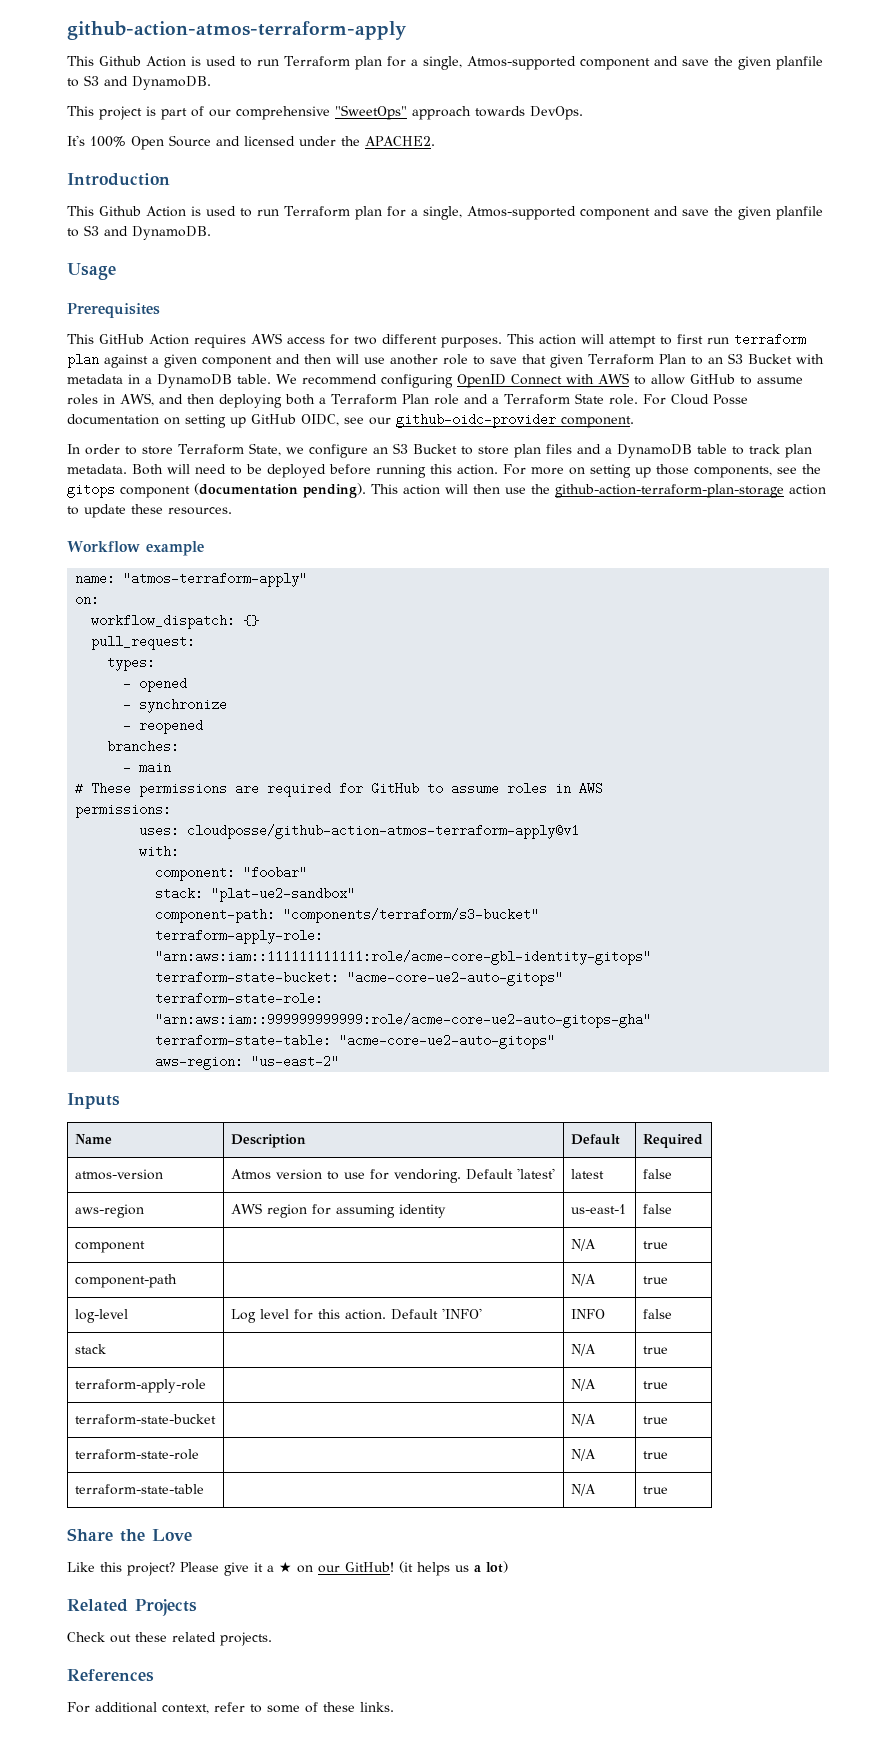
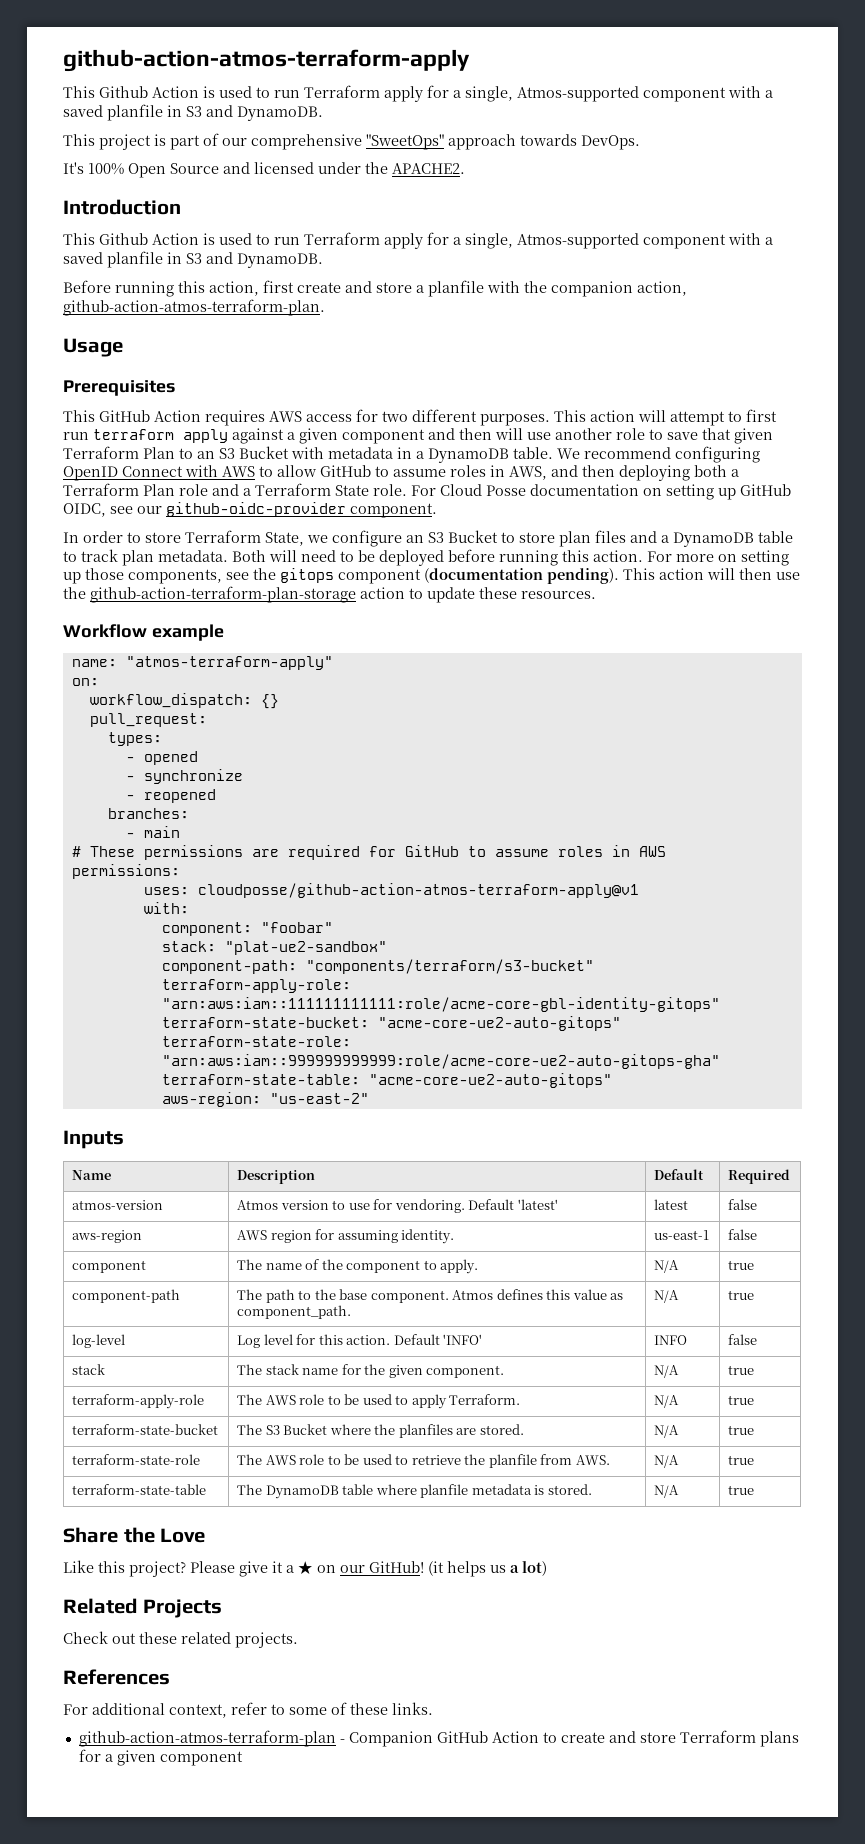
[354,56,823,70] [67,78,79,87] plan for a single, Atmos-supported component and save the given planfile to -> [384,85,773,102] [63,104,182,121] apply for a single, Atmos-supported component with a saved planfile in
[354,206,823,220] [67,225,211,240] plan for a single, Atmos-supported component and save the given planfile to S3 and DynamoDB. -> [384,232,773,249] [63,251,323,268] [63,280,687,297] [63,299,325,316] apply for a single, Atmos-supported component with a saved planfile in S3 and DynamoDB. // Before running this action, first create and store a planfile with the companion action, github-action-atmos-terraform-plan.
[67,353,99,368] plan -> [183,429,228,443] apply
[398,1204,446,1218] identity -> [401,1229,455,1244] identity.
[570,1239,596,1251] [642,1241,668,1249] [74,1274,177,1288] | N/A | true // component-path | -> [237,1259,479,1274] [654,1260,680,1273] [728,1260,755,1270] [72,1289,181,1303] [237,1289,624,1303] [237,1305,352,1319] The name of the component to apply. | N/A | true // component-path | The path to the base component. Atmos defines this value as component_path.
[570,1344,596,1356] [642,1346,668,1354] [74,1379,206,1393] [570,1379,596,1391] [642,1381,668,1389] [74,1414,216,1425] [570,1414,596,1426] [642,1416,668,1424] [74,1449,199,1460] [570,1449,596,1461] [642,1451,668,1459] [74,1484,204,1495] | N/A | true // terraform-apply-role | | N/A | true // terraform-state-bucket | | N/A | true // terraform-state-role | | N/A | true // terraform-state-table | -> [237,1364,505,1378] [654,1365,680,1378] [728,1365,755,1375] [72,1394,205,1409] [237,1394,521,1409] [654,1395,680,1408] [728,1395,755,1405] [72,1424,219,1435] [237,1424,524,1438] [654,1425,680,1438] [728,1425,755,1435] [72,1454,201,1465] [237,1454,610,1468] [654,1455,680,1468] [728,1455,755,1465] [72,1484,207,1495] [237,1484,592,1499] The stack name for the given component. | N/A | true // terraform-apply-role | The AWS role to be used to apply Terraform. | N/A | true // terraform-state-bucket | The S3 Bucket where the planfiles are stored. | N/A | true // terraform-state-role | The AWS role to be used to retrieve the planfile from AWS. | N/A | true // terraform-state-table | The DynamoDB table where planfile metadata is stored.
(394, 1707) none -> [78,1730,799,1747] [78,1749,243,1766] // github-action-atmos-terraform-plan - Companion GitHub Action to create and store Terraform plans for a given component

